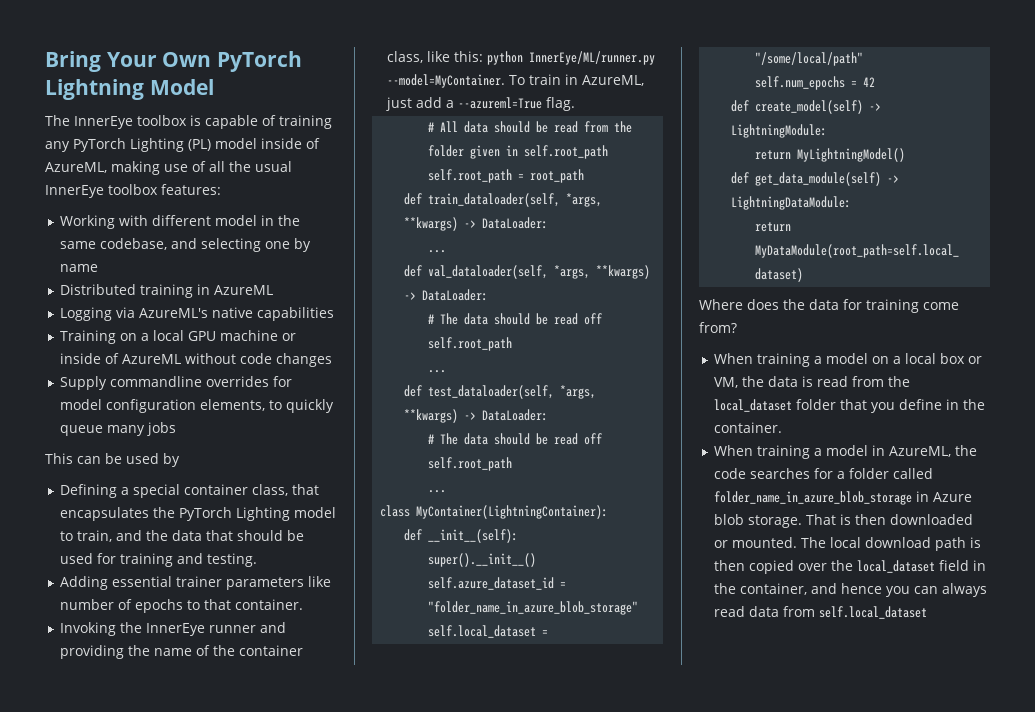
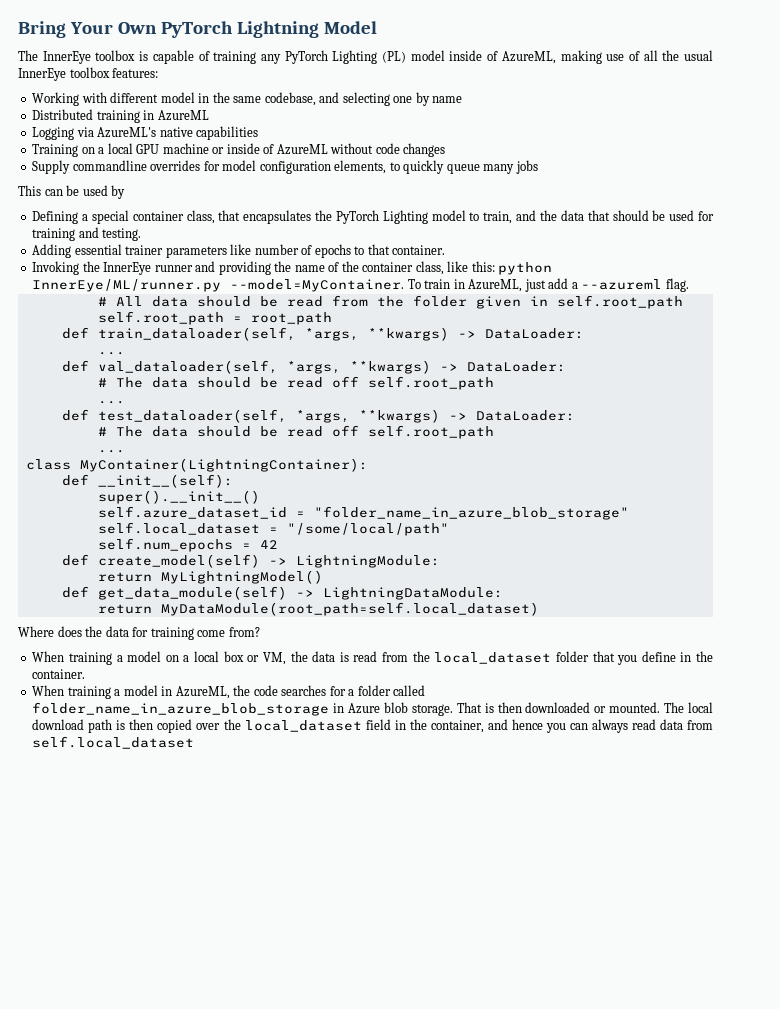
[457,97,542,109] --azureml=True -> [581,279,663,290] --azureml

